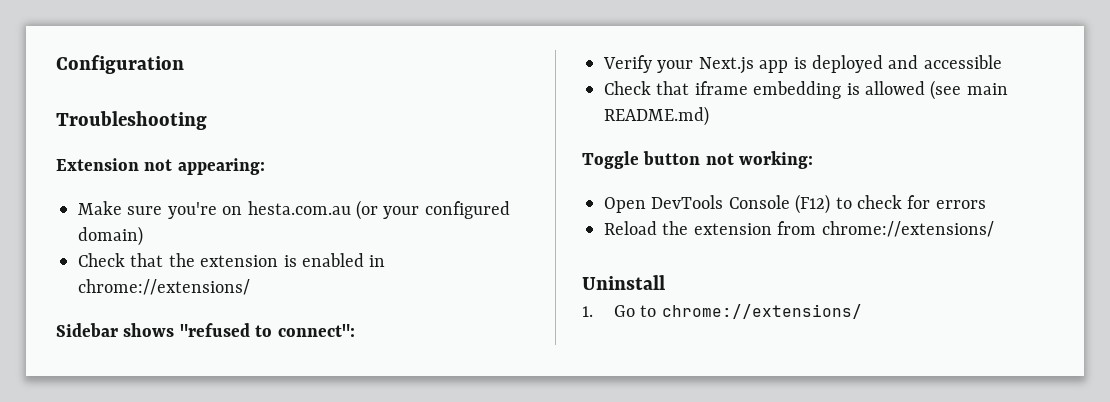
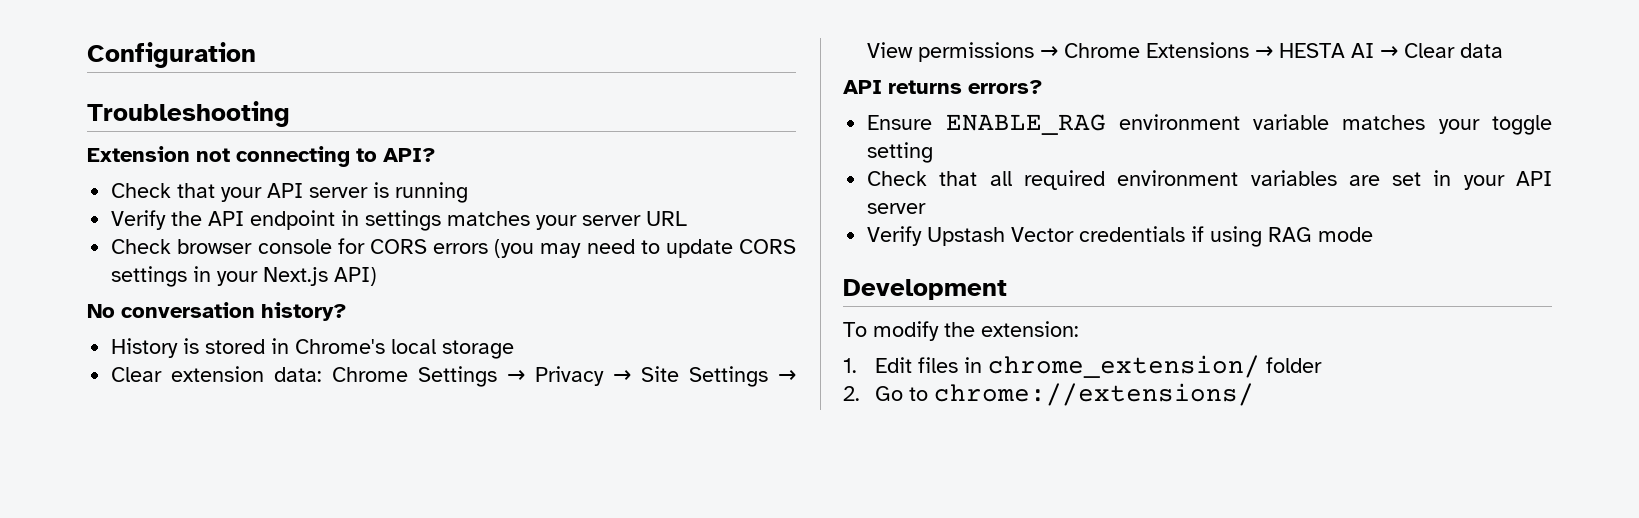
[177,158,265,175] [78,200,510,220] [78,226,143,246] [78,253,386,267] [78,279,250,295] [56,323,355,337] [603,55,1002,74] [604,80,1008,100] [604,106,709,126] [582,151,814,169] [604,194,986,214] [604,221,994,237] [582,275,665,290] [582,306,593,317] appearing: // Make sure you're on hesta.com.au (or your configured domain) // Check that the extension is enabled in chrome://extensions/ // Sidebar shows "refused to connect": // Verify your Next.js app is deployed and accessible // Check that iframe embedding is allowed (see main README.md) // Toggle button not working: // Open DevTools Console (F12) to check for errors // Reload the extension from chrome://extensions/ // Uninstall // 1. -> [236,146,436,167] [111,182,469,203] [111,210,688,231] [111,238,796,258] [111,266,378,287] [87,302,347,321] [111,338,515,359] [111,366,797,387] [867,42,1504,62] [843,80,1043,94] [867,114,1552,135] [867,142,934,163] [867,170,1552,190] [867,203,927,214] [867,226,1374,247] [843,279,1007,300] [843,321,1079,341] [843,355,1323,378] [843,386,860,401] connecting to API? // Check that your API server is running // Verify the API endpoint in settings matches your server URL // Check browser console for CORS errors (you may need to update CORS settings in your Next.js API) // No conversation history? // History is stored in Chrome's local storage // Clear extension data: Chrome Settings → Privacy → Site Settings → View permissions → Chrome Extensions → HESTA AI → Clear data // API returns errors? // Ensure ENABLE_RAG environment variable matches your toggle setting // Check that all required environment variables are set in your API server // Verify Upstash Vector credentials if using RAG mode // Development // To modify the extension: // 1. Edit files in chrome_extension/ folder // 2.

